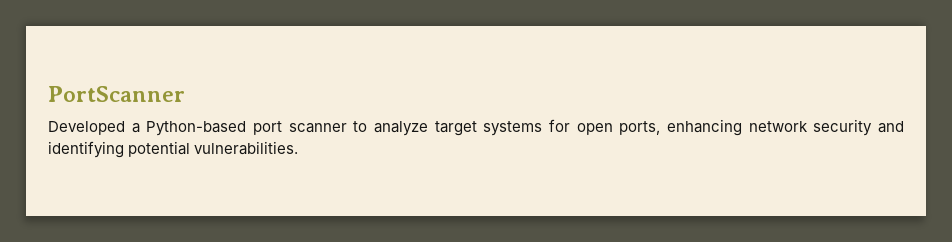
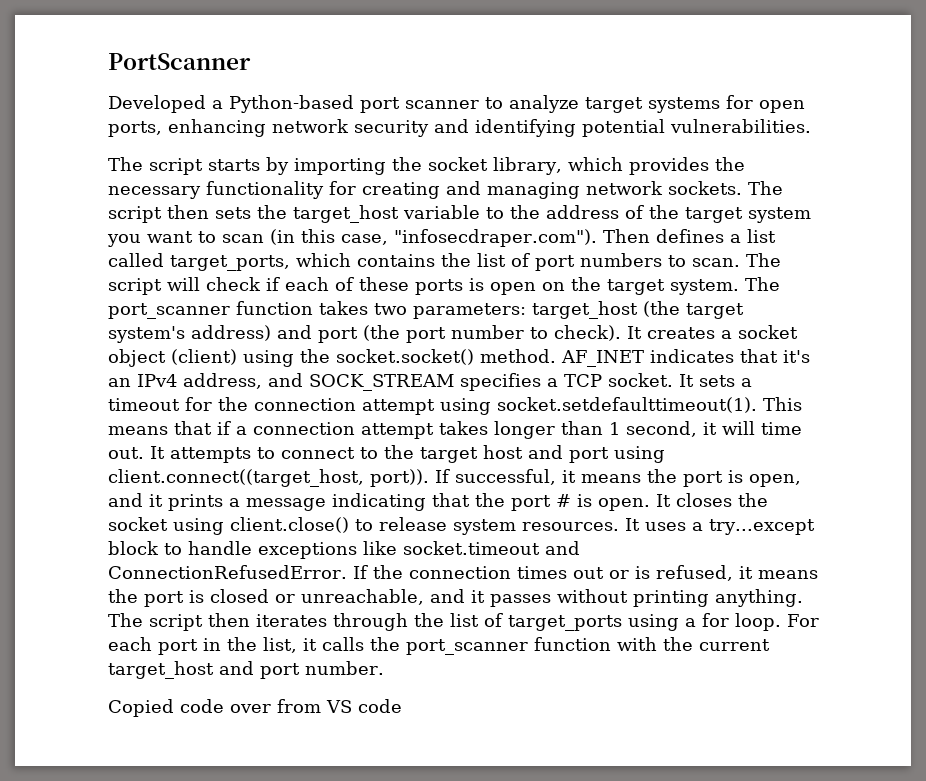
(299, 148) none -> [108,157,745,175] [108,181,783,199] [108,205,811,223] [107,229,776,247] [108,253,781,271] [108,277,780,295] [108,301,744,319] [108,325,798,343] [108,349,810,367] [108,373,752,391] [108,397,802,415] [108,421,802,439] [108,445,665,463] [108,469,801,487] [108,493,768,511] [108,517,815,535] [108,541,580,559] [108,565,818,581] [108,589,803,607] [108,613,819,631] [108,637,770,655] [108,661,384,679] [108,699,402,717] // The script starts by importing the socket library, which provides the necessary functionality for creating and managing network sockets. The script then sets the target_host variable to the address of the target system you want to scan (in this case, "infosecdraper.com"). Then defines a list called target_ports, which contains the list of port numbers to scan. The script will check if each of these ports is open on the target system. The port_scanner function takes two parameters: target_host (the target system's address) and port (the port number to check). It creates a socket object (client) using the socket.socket() method. AF_INET indicates that it's an IPv4 address, and SOCK_STREAM specifies a TCP socket. It sets a timeout for the connection attempt using socket.setdefaulttimeout(1). This means that if a connection attempt takes longer than 1 second, it will time out. It attempts to connect to the target host and port using client.connect((target_host, port)). If successful, it means the port is open, and it prints a message indicating that the port # is open. It closes the socket using client.close() to release system resources. It uses a try...except block to handle exceptions like socket.timeout and ConnectionRefusedError. If the connection times out or is refused, it means the port is closed or unreachable, and it passes without printing anything. The script then iterates through the list of target_ports using a for loop. For each port in the list, it calls the port_scanner function with the current target_host and port number. // Copied code over from VS code

